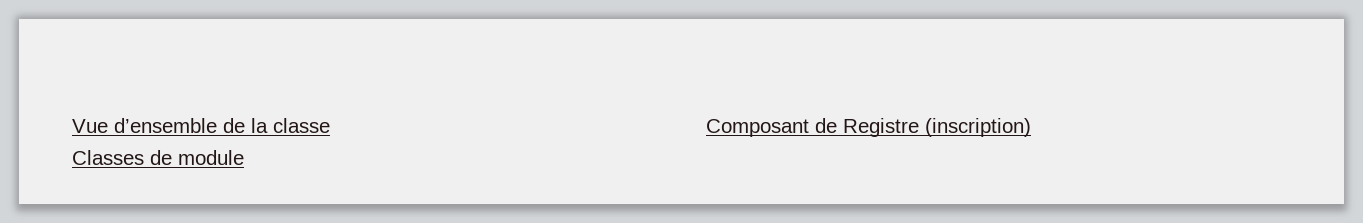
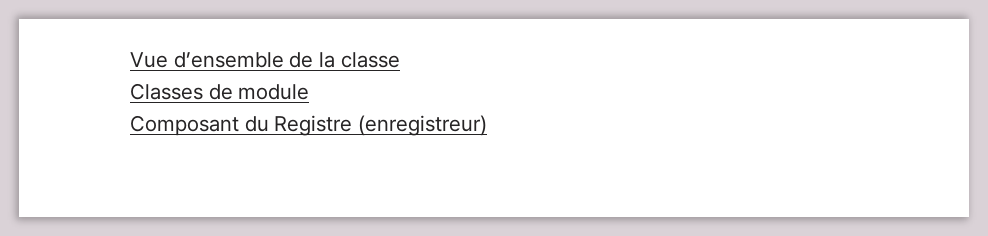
[815,118,1031,137] de Registre (inscription) -> [244,115,488,136] du Registre (enregistreur)

